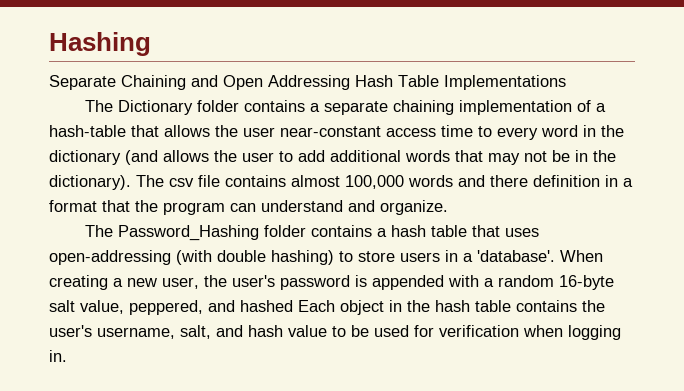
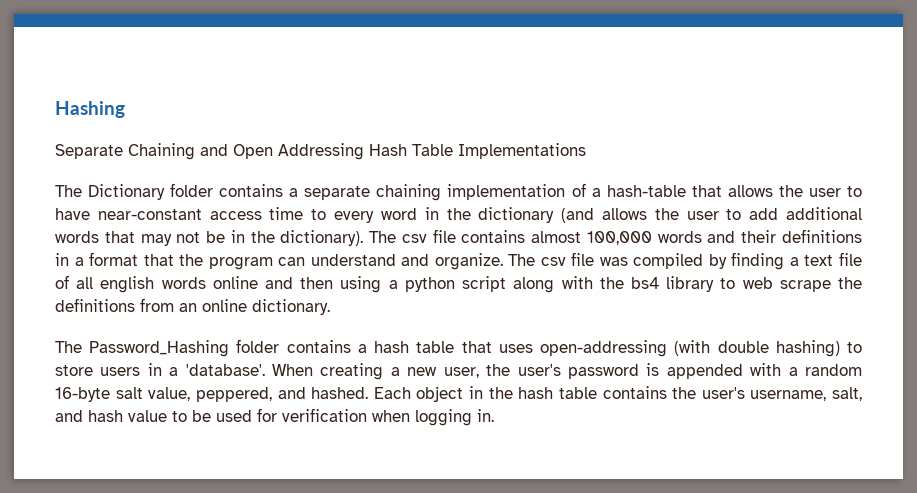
(275, 132) none -> [847,186,863,197] [55,208,90,220] to have
[490,175,600,187] there definition -> [741,229,862,243] their definitions
(448, 207) none -> [508,252,862,270] [55,275,863,293] [55,298,330,315] The csv file was compiled by finding a text file of all english words online and then using a python script along with the bs4 library to web scrape the definitions from an online dictionary.
[240,300,293,312] hashed -> [311,387,369,399] hashed.

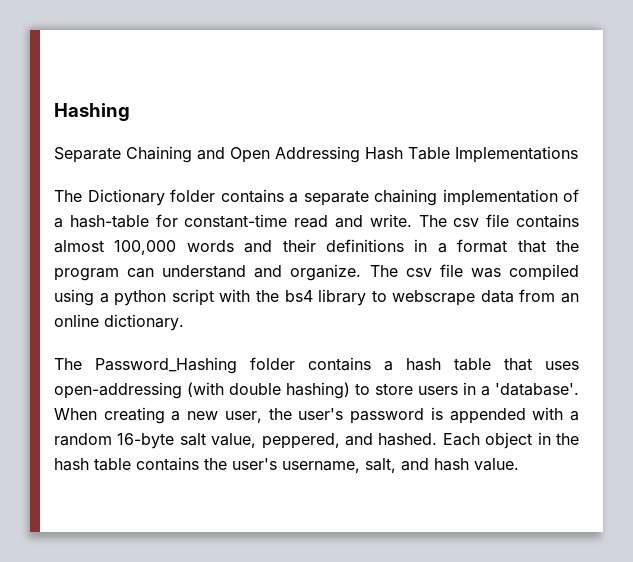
[691,185,863,197] [55,207,862,223] [55,230,364,246] that allows the user to have near-constant access time to every word in the dictionary (and allows the user to add additional words that may not be in the dictionary). -> [155,214,412,228] for constant-time read and write.
[708,252,862,270] [55,275,334,293] by finding a text file of all english words online and then -> (579, 272) none
[513,277,555,293] along -> (214, 297) none
[742,277,863,292] [55,298,135,312] web scrape the definitions -> [392,290,514,306] webscrape data
[128,408,494,426] value to be used for verification when logging in. -> [474,458,519,471] value.

